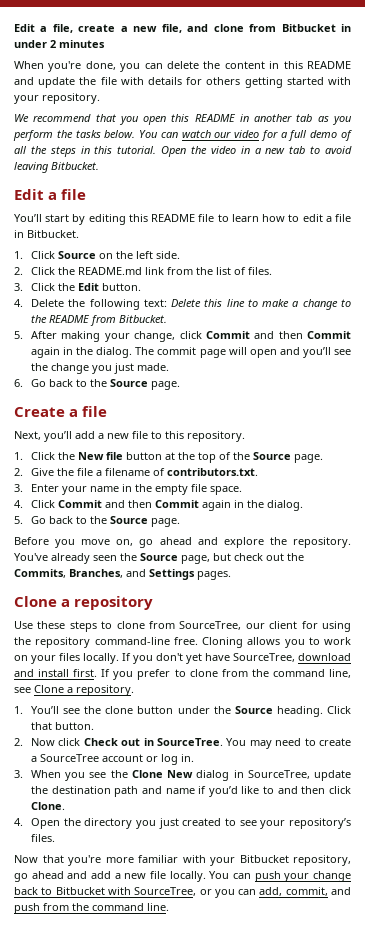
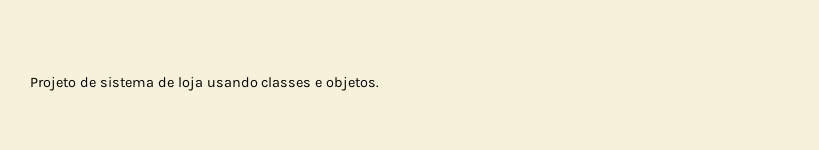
[14,24,351,33] [14,40,105,48] [14,61,351,72] [14,77,351,88] [14,93,100,104] [14,114,352,125] [13,130,353,141] [14,146,352,157] [14,162,99,173] [14,189,87,200] [14,214,351,225] [14,230,79,238] [14,251,181,259] [14,267,273,275] [14,283,142,291] [14,299,351,310] [31,315,168,326] [14,331,351,342] [31,347,352,358] [31,363,170,374] [14,379,181,390] [14,406,108,417] [14,431,245,442] [14,452,324,463] [14,468,259,476] [14,484,243,495] [14,500,304,511] [14,516,181,527] [14,537,351,548] [14,553,304,564] [14,569,231,580] [14,596,154,610] [14,621,351,632] [14,637,351,648] [14,653,351,664] [14,669,351,680] [14,685,134,696] [14,706,351,717] [31,722,95,730] [14,738,351,749] [31,754,195,765] [14,770,351,781] [31,786,352,797] [31,802,66,810] [14,818,351,829] [31,834,56,842] [14,855,351,866] [14,871,351,882] [14,887,352,898] [14,903,169,914] Edit a file, create a new file, and clone from Bitbucket in under 2 minutes // When you're done, you can delete the content in this README and update the file with details for others getting started with your repository. // We recommend that you open this README in another tab as you perform the tasks below. You can watch our video for a full demo of all the steps in this tutorial. Open the video in a new tab to avoid leaving Bitbucket. // Edit a file // You’ll start by editing this README file to learn how to edit a file in Bitbucket. // 1. Click Source on the left side. // 2. Click the README.md link from the list of files. // 3. Click the Edit button. // 4. Delete the following text: Delete this line to make a change to the README from Bitbucket. // 5. After making your change, click Commit and then Commit again in the dialog. The commit page will open and you’ll see the change you just made. // 6. Go back to the Source page. // Create a file // Next, you’ll add a new file to this repository. // 1. Click the New file button at the top of the Source page. // 2. Give the file a filename of contributors.txt. // 3. Enter your name in the empty file space. // 4. Click Commit and then Commit again in the dialog. // 5. Go back to the Source page. // Before you move on, go ahead and explore the repository. You've already seen the Source page, but check out the Commits, Branches, and Settings pages. // Clone a repository // Use these steps to clone from SourceTree, our client for using the repository command-line free. Cloning allows you to work on your files locally. If you don't yet have SourceTree, download and install first. If you prefer to clone from the command line, see Clone a repository. // 1. You’ll see the clone button under the Source heading. Click that button. // 2. Now click Check out in SourceTree. You may need to create a SourceTree account or log in. // 3. When you see the Clone New dialog in SourceTree, update the destination path and name if you’d like to and then click Clone. // 4. Open the directory you just created to see your repository’s files. // Now that you're more familiar with your Bitbucket repository, go ahead and add a new file locally. You can push your change back to Bitbucket with SourceTree, or you can add, commit, and push from the command line. -> [30,77,380,91] Projeto de sistema de loja usando classes e objetos.

